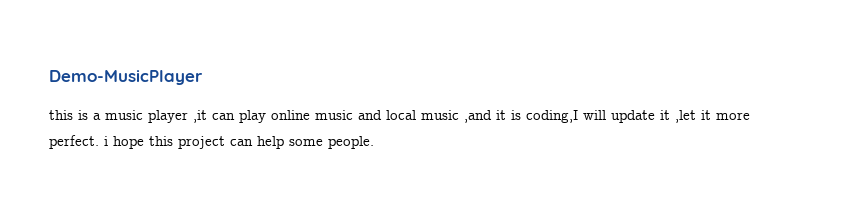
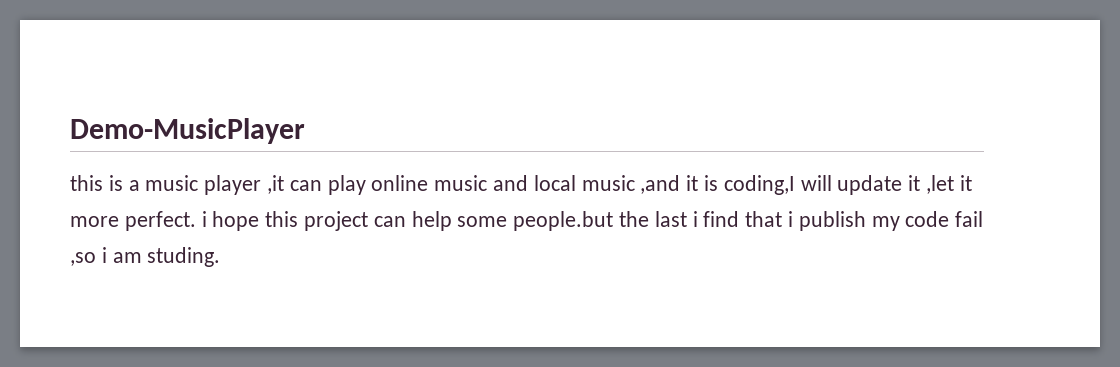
[328,136,374,149] people. -> [513,211,984,231] [70,247,221,267] people.but the last i find that i publish my code fail ,so i am studing.

